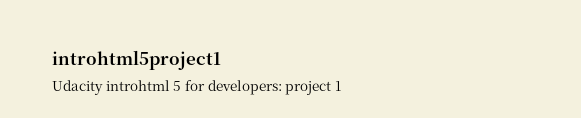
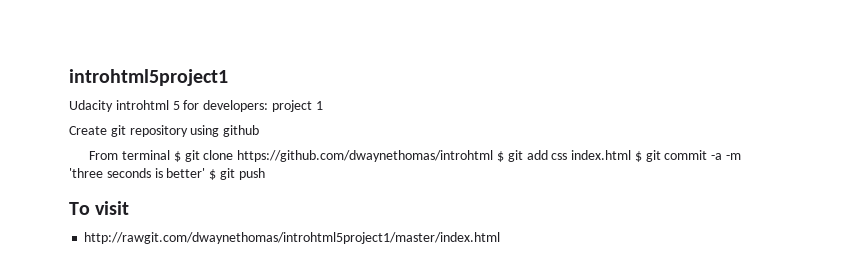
(341, 86) none -> [69,125,260,137] [89,150,742,162] [69,168,265,180] [69,201,130,215] [84,232,501,244] // Create git repository using github // From terminal $ git clone https://github.com/dwaynethomas/introhtml $ git add css index.html $ git commit -a -m 'three seconds is better' $ git push // To visit // http://rawgit.com/dwaynethomas/introhtml5project1/master/index.html

